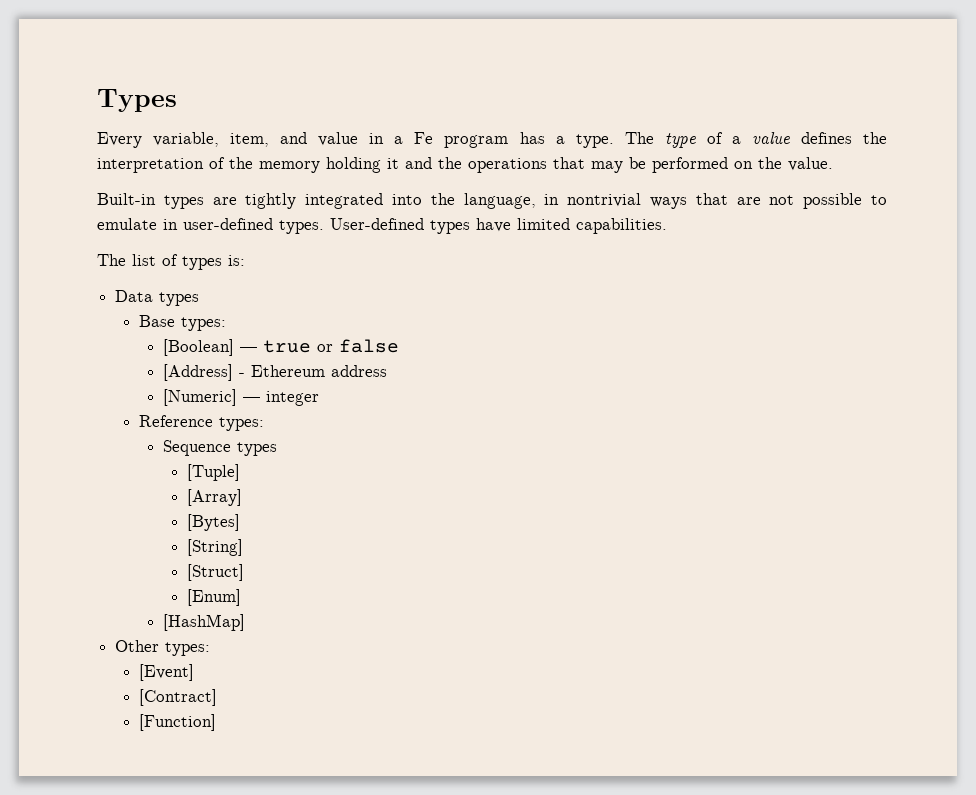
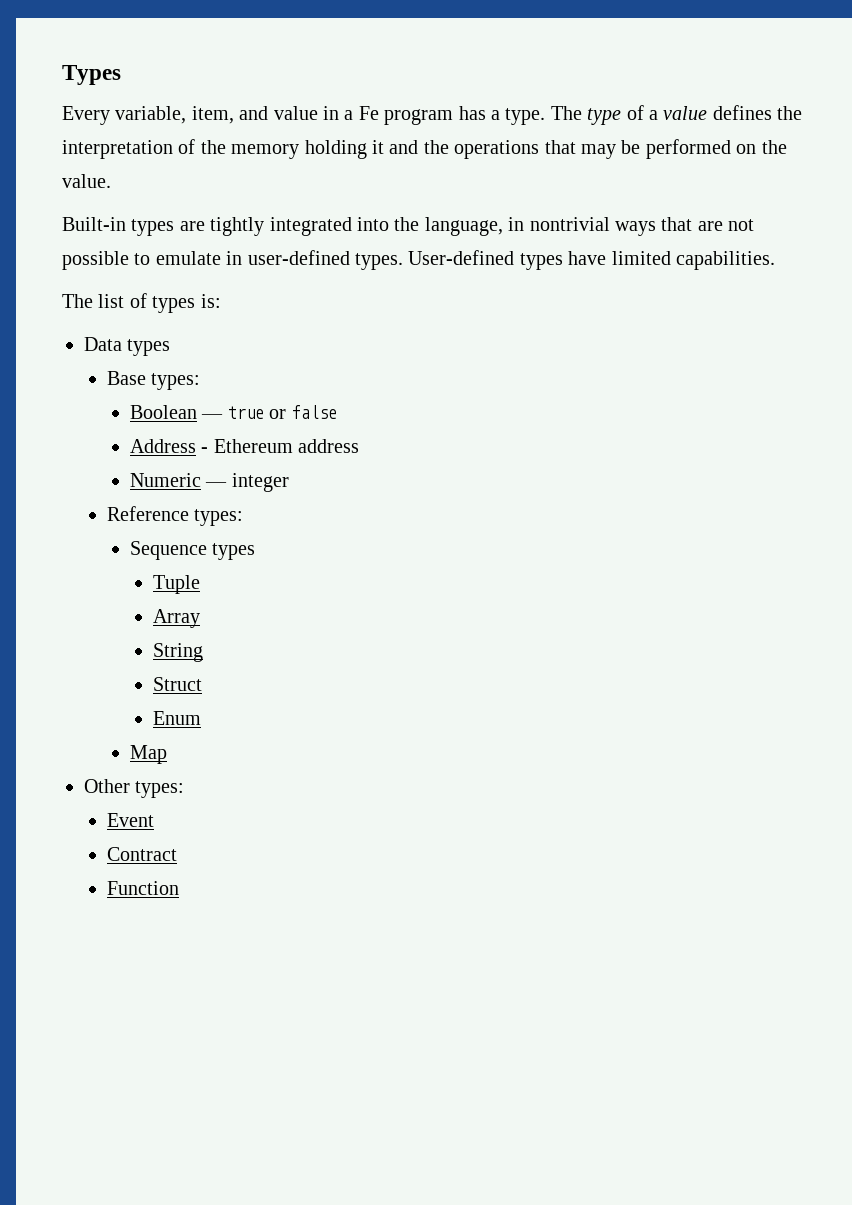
[162,339,234,356] [Boolean] -> [129,405,197,419] Boolean
[162,364,233,381] [Address] -> [129,439,196,453] Address
[162,389,237,406] [Numeric] -> [129,473,201,487] Numeric
[186,464,240,481] [186,489,242,506] [186,514,240,531] [186,539,243,556] [186,564,244,581] [186,589,241,606] [162,614,245,631] [Tuple] // [Array] // [Bytes] // [String] // [Struct] // [Enum] // [HashMap] -> [152,575,200,594] [152,609,200,628] [152,643,203,662] [152,677,202,691] [152,711,201,725] [129,745,167,764] Tuple // Array // String // Struct // Enum // Map
[138,664,194,681] [138,689,217,706] [138,714,216,731] [Event] // [Contract] // [Function] -> [106,813,154,827] [106,847,177,861] [106,881,179,895] Event // Contract // Function

